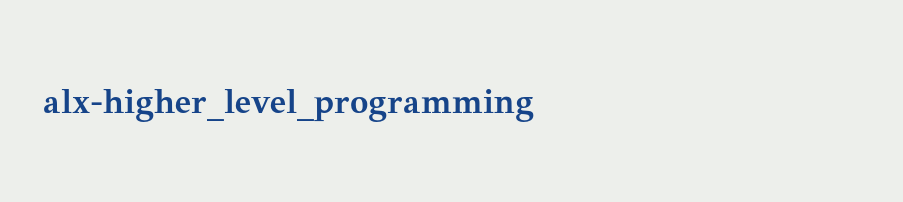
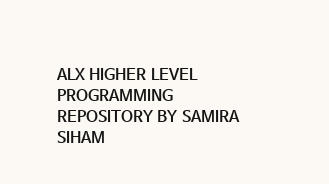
[43,89,534,122] alx-higher_level_programming -> [56,68,198,80] [57,89,173,101] [57,110,240,122] [57,131,105,143] ALX HIGHER LEVEL PROGRAMMING REPOSITORY BY SAMIRA SIHAM

